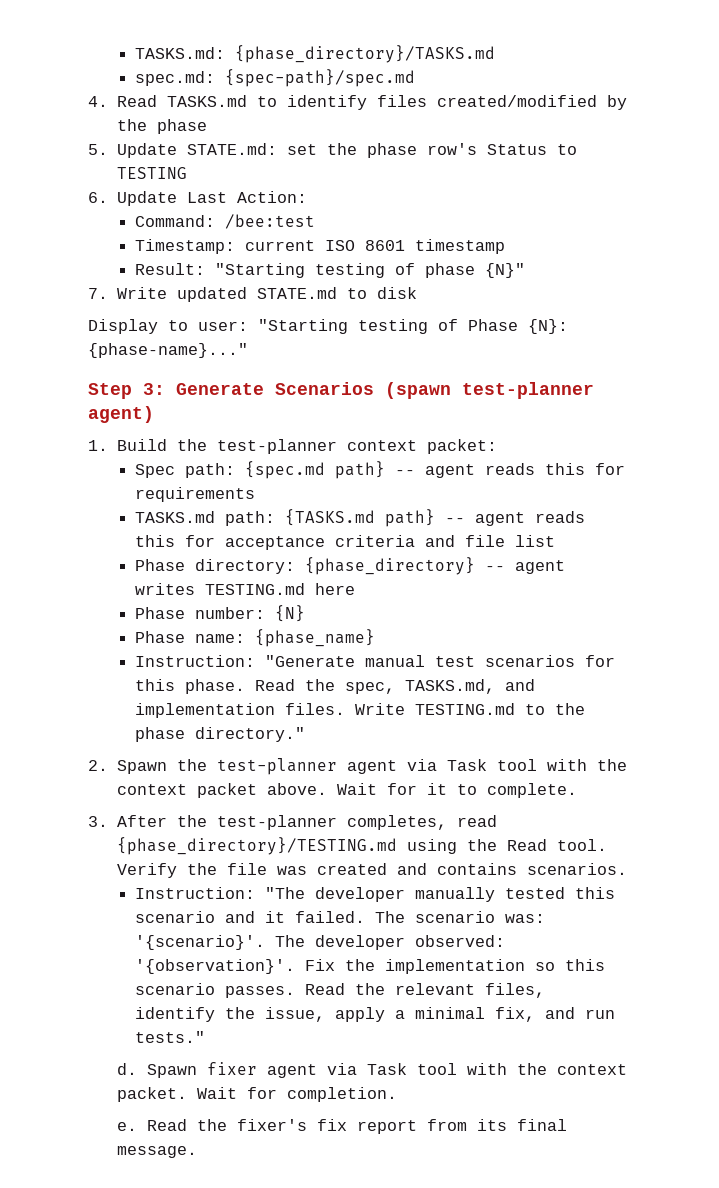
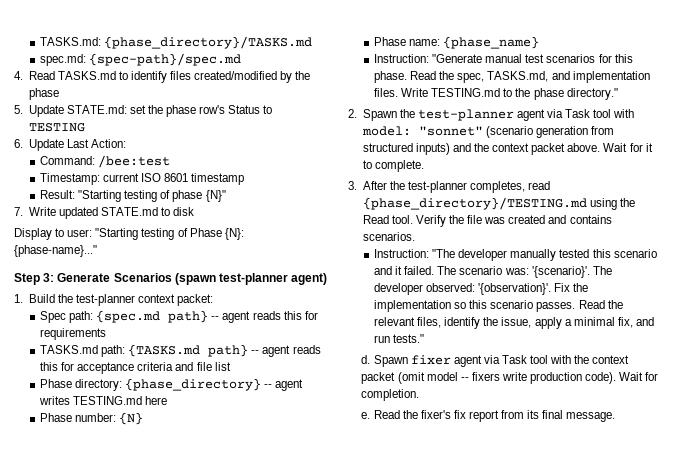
(587, 765) none -> [361,126,615,138] [362,143,471,155] model: "sonnet" (scenario generation from structured inputs) and
[116,1087,187,1102] packet. -> [361,372,617,384] packet (omit model -- fixers write production code).

